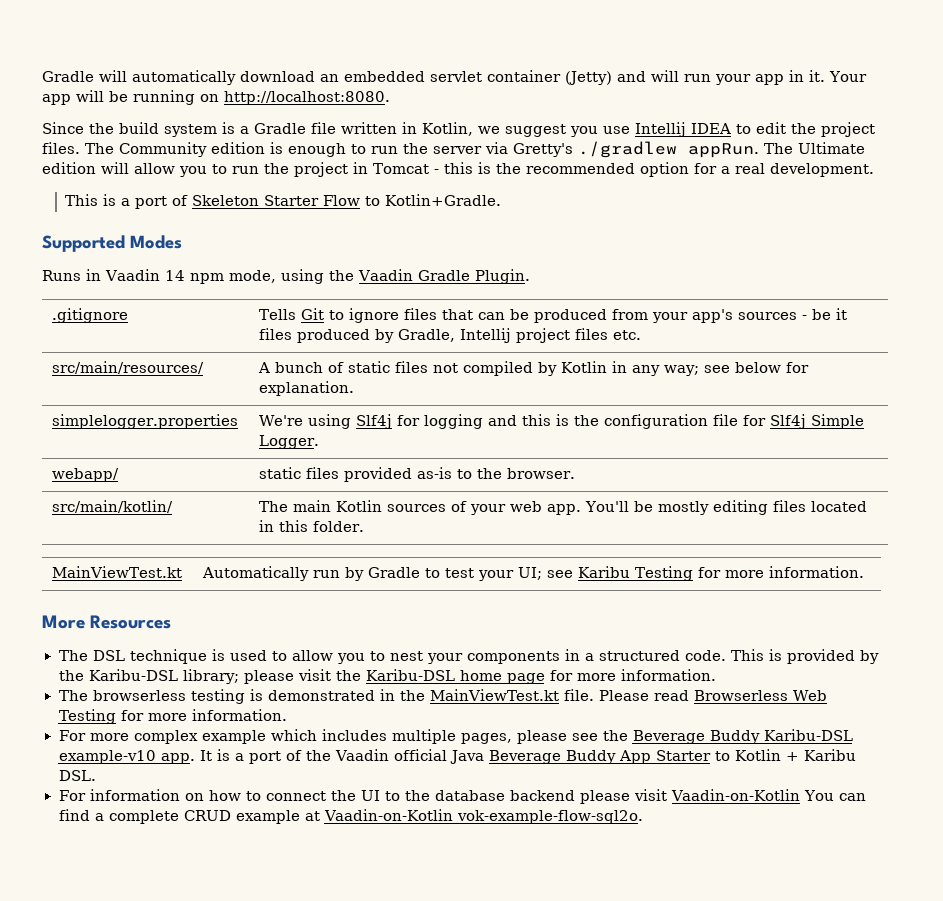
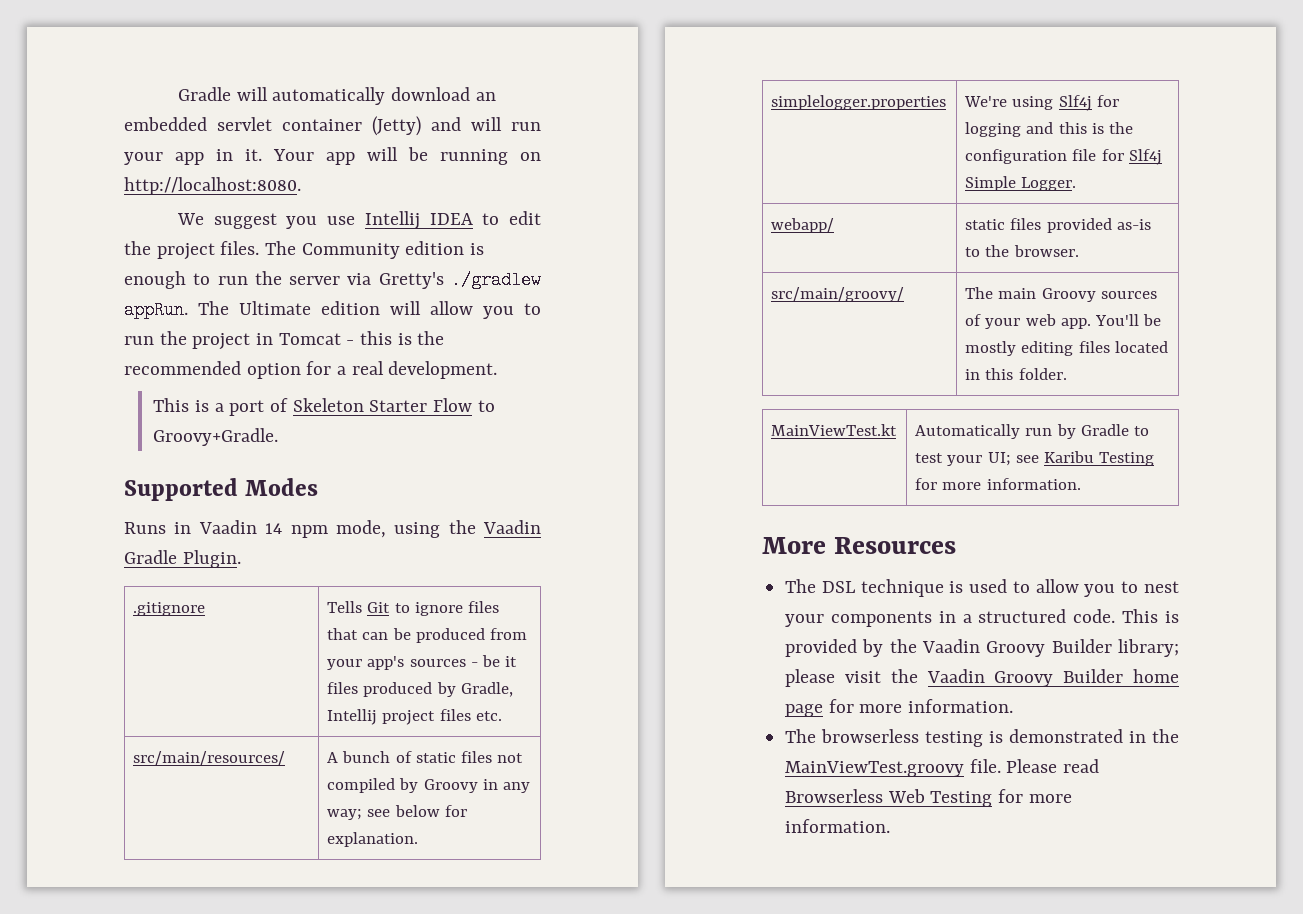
[42,122,500,137] Since the build system is a Gradle file written in Kotlin, we -> [177,213,205,225] We
[385,194,502,206] Kotlin+Gradle. -> [153,428,279,446] Groovy+Gradle.
[561,361,608,373] Kotlin -> [423,779,478,793] Groovy
[52,500,174,513] src/main/kotlin/ -> [771,287,905,302] src/main/groovy/
[336,500,383,512] Kotlin -> [1041,288,1096,302] Groovy
[88,669,178,681] Karibu-DSL -> [922,639,1112,657] Vaadin Groovy Builder
[365,669,455,681] Karibu-DSL -> [926,669,1124,687] Vaadin Groovy Builder
[429,689,560,701] MainViewTest.kt -> [785,761,965,777] MainViewTest.groovy
[58,729,853,744] [58,749,857,764] [58,770,96,781] [58,789,867,804] [58,809,644,824] // For more complex example which includes multiple pages, please see the Beverage Buddy Karibu-DSL example-v10 app. It is a port of the Vaadin official Java Beverage Buddy App Starter to Kotlin + Karibu DSL. // For information on how to connect the UI to the database backend please visit Vaadin-on-Kotlin You can find a complete CRUD example at Vaadin-on-Kotlin vok-example-flow-sql2o. -> (891, 826) none

